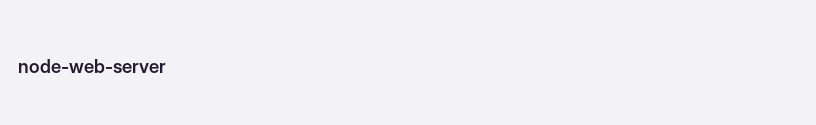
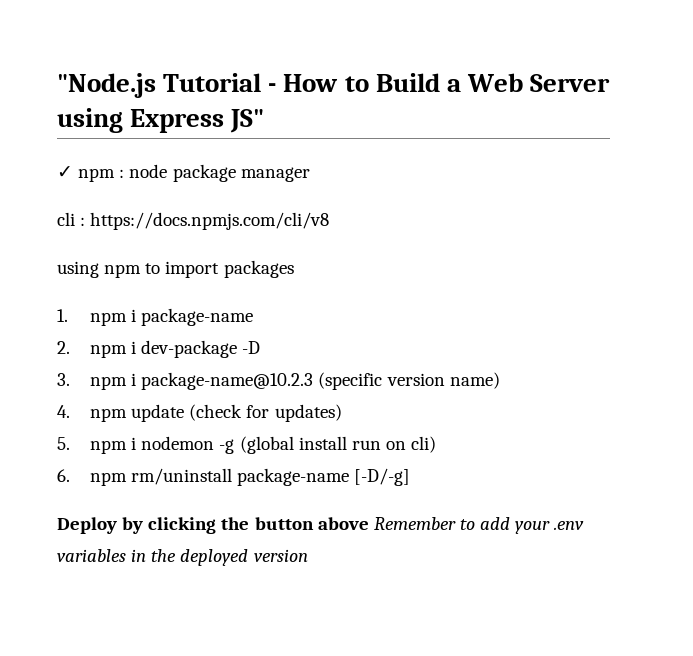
[18,59,166,73] node-web-server -> [57,73,611,98] [57,108,265,133] [57,164,310,182] [57,212,330,230] [57,260,294,278] [57,308,254,326] [57,340,261,358] [57,372,500,390] [57,404,342,422] [57,436,437,454] [57,468,411,486] [57,517,585,534] [57,549,308,566] "Node.js Tutorial - How to Build a Web Server using Express JS" // ✓ npm : node package manager // cli : https://docs.npmjs.com/cli/v8 // using npm to import packages // 1. npm i package-name // 2. npm i dev-package -D // 3. npm i package-name@10.2.3 (specific version name) // 4. npm update (check for updates) // 5. npm i nodemon -g (global install run on cli) // 6. npm rm/uninstall package-name [-D/-g] // Deploy by clicking the button above Remember to add your .env variables in the deployed version

